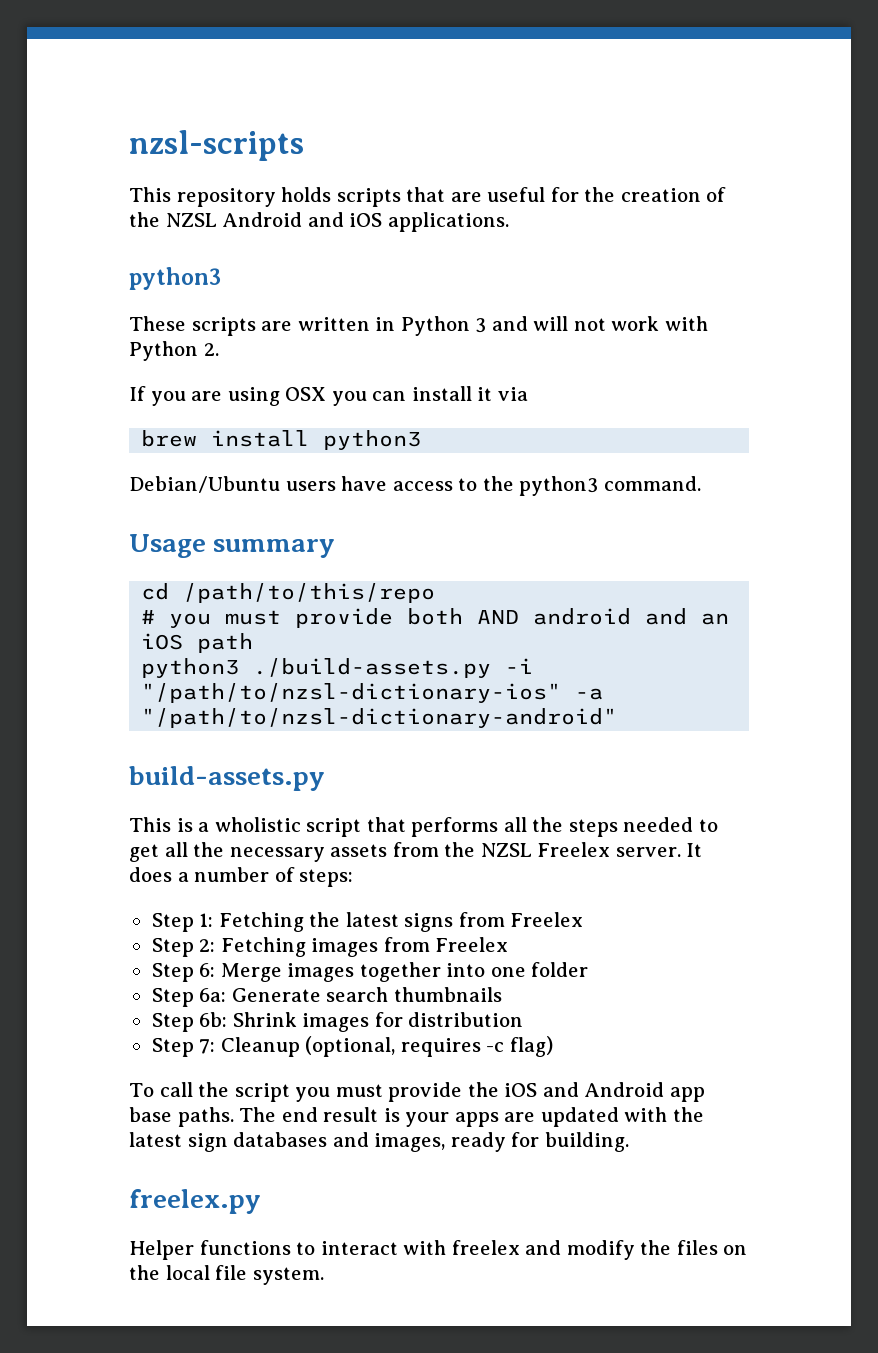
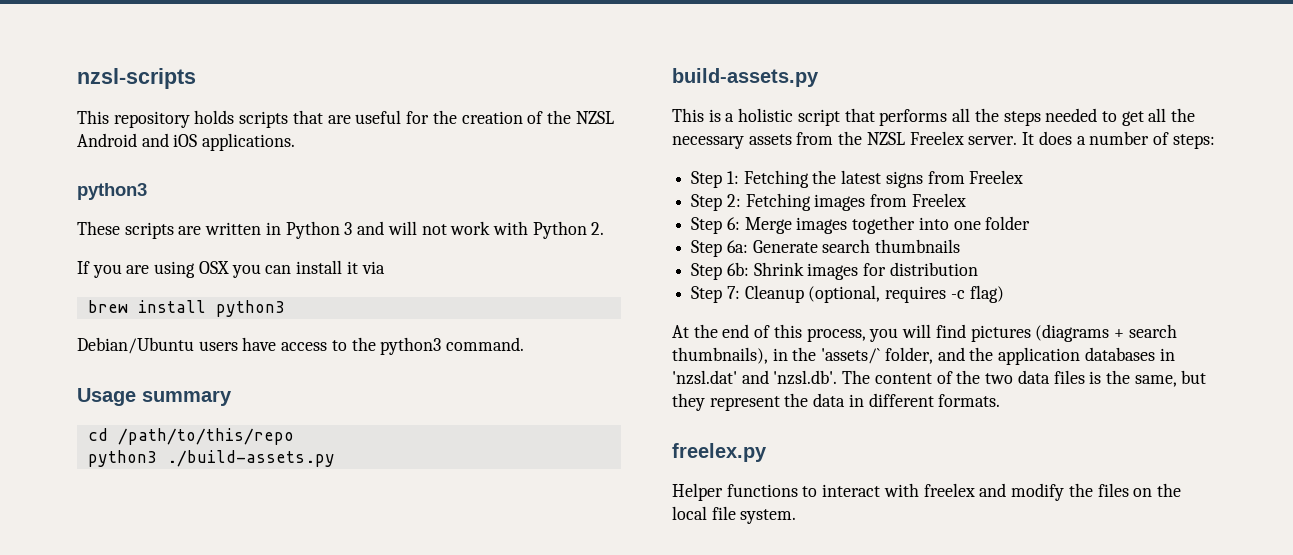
[141,608,730,628] [141,633,254,653] [141,658,534,678] [141,683,604,703] [141,708,618,728] # you must provide both AND android and an iOS path // python3 ./build-assets.py -i "/path/to/nzsl-dictionary-ios" -a "/path/to/nzsl-dictionary-android" -> [87,450,335,467] python3 ./build-assets.py
[214,817,301,832] wholistic -> [738,108,794,122] holistic
[129,1082,705,1102] [129,1107,704,1127] [129,1132,629,1152] To call the script you must provide the iOS and Android app base paths. The end result is your apps are updated with the latest sign databases and images, ready for building. -> [672,324,1177,342] [672,347,1175,365] [672,370,1207,387] [672,393,1001,411] At the end of this process, you will find pictures (diagrams + search thumbnails), in the 'assets/` folder, and the application databases in 'nzsl.dat' and 'nzsl.db'. The content of the two data files is the same, but they represent the data in different formats.

